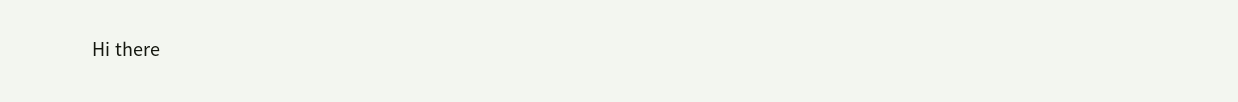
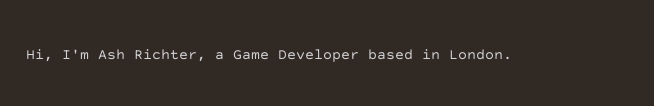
[92,41,160,56] Hi there -> [26,49,512,62] Hi, I'm Ash Richter, a Game Developer based in London.

